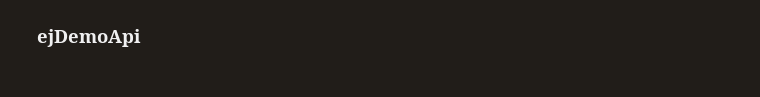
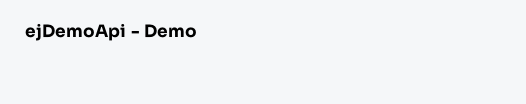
(141, 38) none -> [130,24,198,38] - Demo

